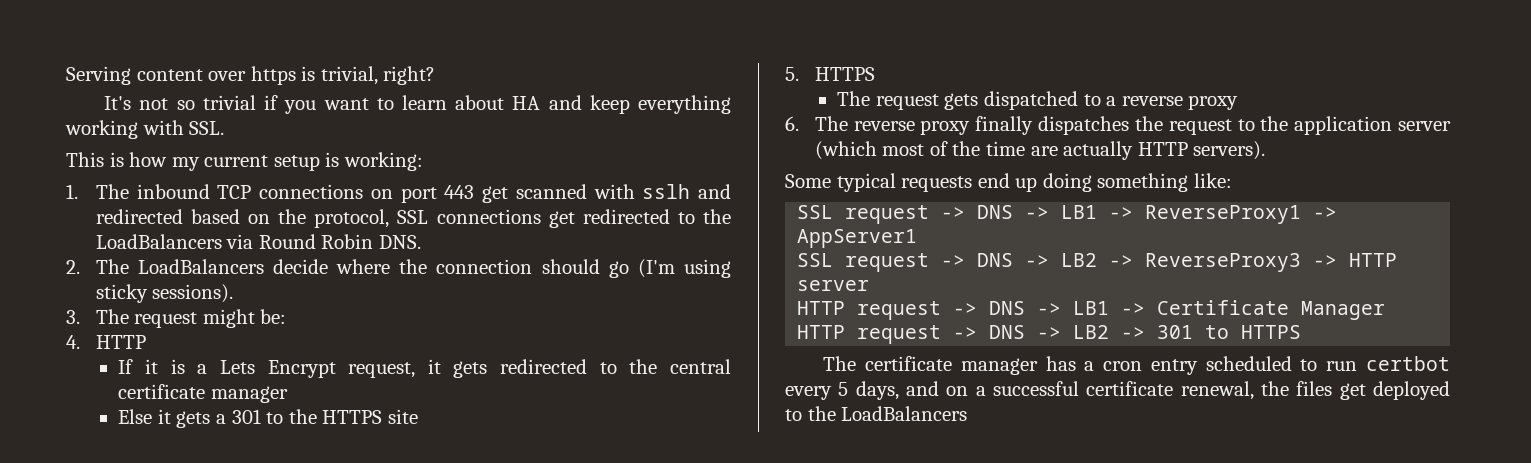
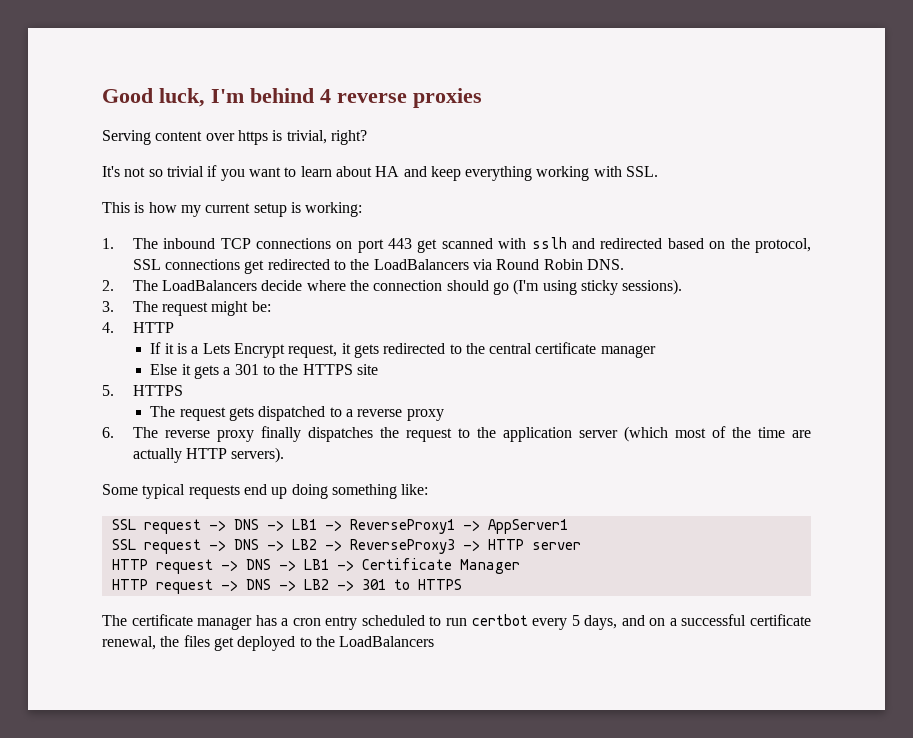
(66, 75) none -> [102,88,482,108] Good luck, I'm behind 4 reverse proxies //

